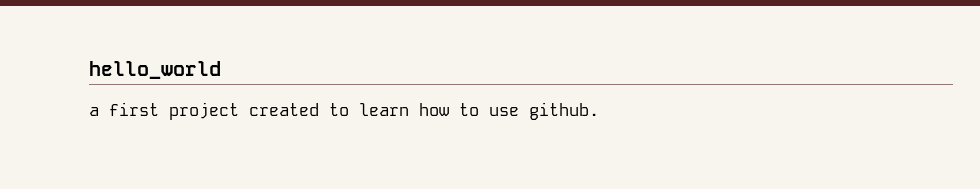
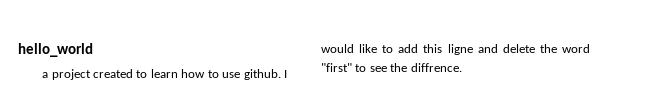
[109,102,159,116] first -> (49, 75) none
(599, 111) none -> [284,70,287,78] [321,44,590,55] [321,63,462,72] I would like to add this ligne and delete the word "first" to see the diffrence.

